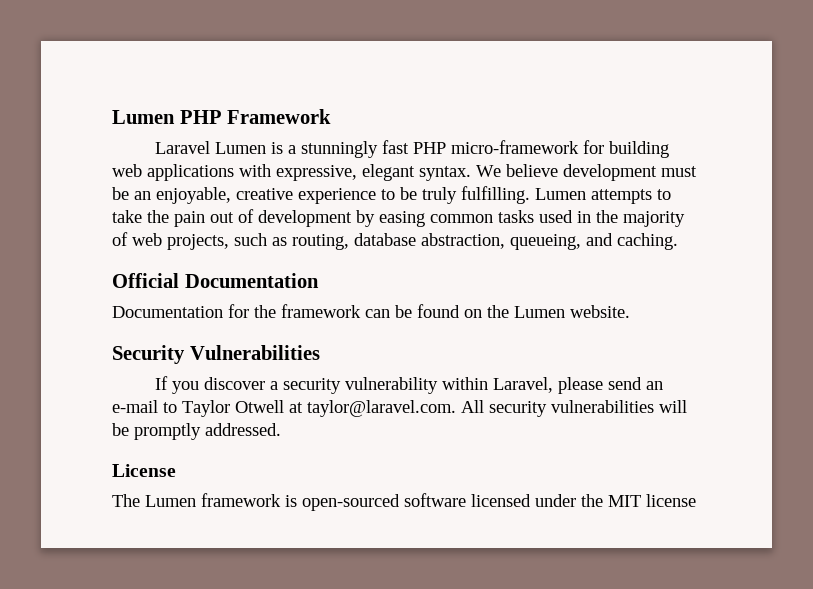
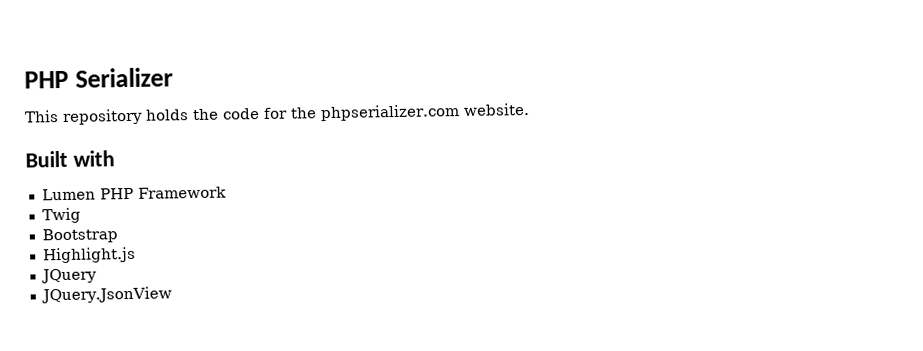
[112,109,332,124] [155,140,670,158] [112,164,697,181] [112,186,671,204] [112,209,685,227] [112,232,678,250] [112,273,319,288] [112,304,630,318] [112,345,320,364] [155,376,664,394] [112,400,687,417] [112,423,281,440] [112,464,176,477] [112,493,696,511] Lumen PHP Framework // Laravel Lumen is a stunningly fast PHP micro-framework for building web applications with expressive, elegant syntax. We believe development must be an enjoyable, creative experience to be truly fulfilling. Lumen attempts to take the pain out of development by easing common tasks used in the majority of web projects, such as routing, database abstraction, queueing, and caching. // Official Documentation // Documentation for the framework can be found on the Lumen website. // Security Vulnerabilities // If you discover a security vulnerability within Laravel, please send an e-mail to Taylor Otwell at taylor@laravel.com. All security vulnerabilities will be promptly addressed. // License // The Lumen framework is open-sourced software licensed under the MIT license -> [24,67,173,89] [24,102,530,125] [25,150,115,168] [41,186,227,201] [41,207,81,224] [41,228,118,244] [42,246,136,264] [40,268,97,284] [40,286,172,304] PHP Serializer // This repository holds the code for the phpserializer.com website. // Built with // Lumen PHP Framework // Twig // Bootstrap // Highlight.js // JQuery // JQuery.JsonView

